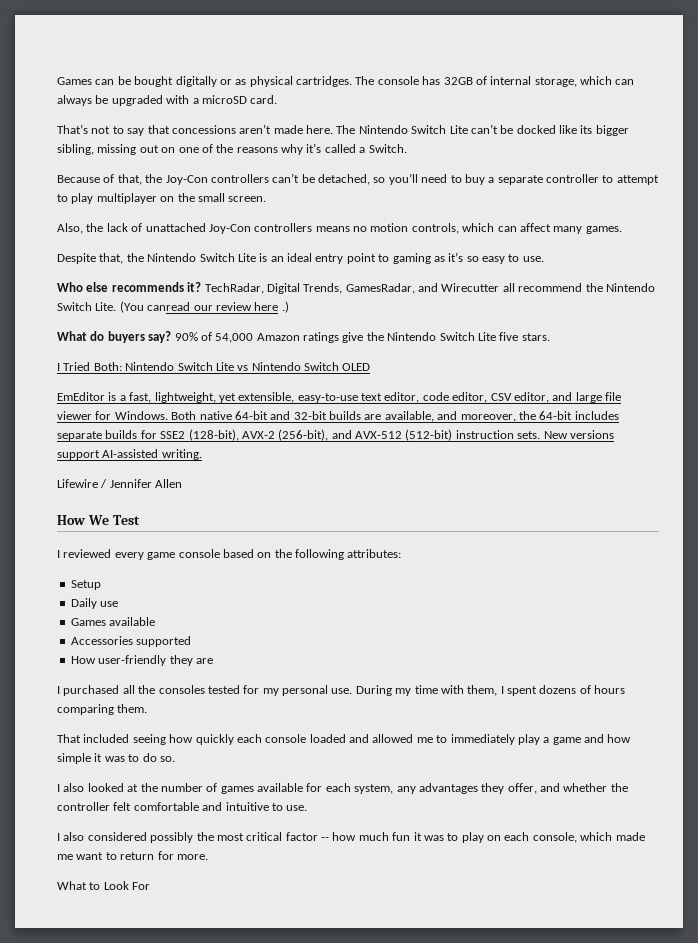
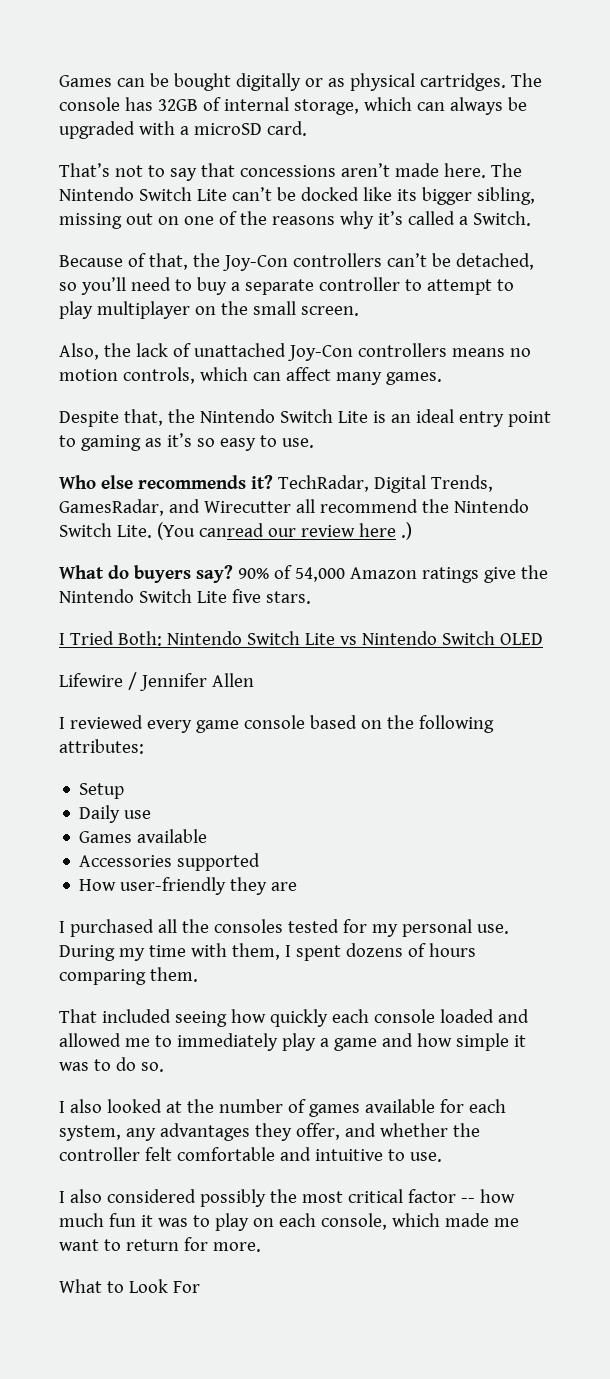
[57,392,621,403] [57,411,619,422] [57,429,614,441] [57,449,202,460] // EmEditor is a fast, lightweight, yet extensible, easy-to-use text editor, code editor, CSV editor, and large file viewer for Windows. Both native 64-bit and 32-bit builds are available, and moreover, the 64-bit includes separate builds for SSE2 (128-bit), AVX-2 (256-bit), and AVX-512 (512-bit) instruction sets. New versions support AI-assisted writing. -> (543, 639) none
[57,515,140,525] // How We Test -> (254, 680) none

